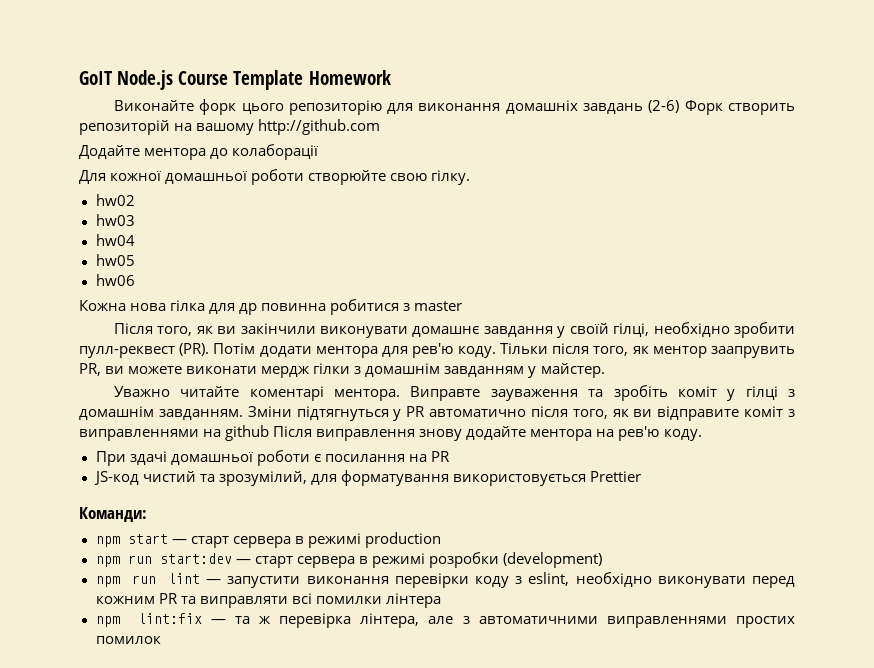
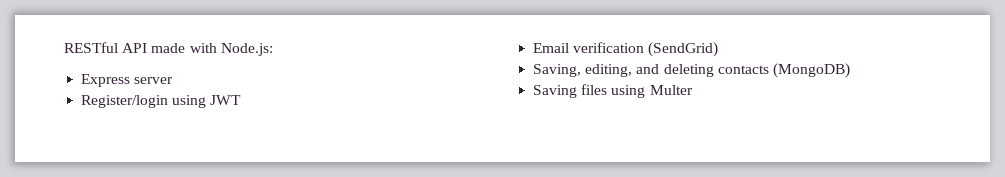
[79,70,391,90] [113,99,795,115] [79,119,381,135] [79,144,319,160] [79,169,471,185] [95,194,135,206] [95,214,135,226] [95,234,135,246] [95,254,135,266] [95,274,135,286] [79,299,463,315] [113,322,795,338] [79,343,796,358] [79,363,605,378] [113,385,796,401] [79,406,795,421] [79,425,702,441] [95,450,450,466] [93,470,641,486] [79,507,147,522] [95,532,441,548] [95,552,602,568] [95,572,795,588] [95,593,441,608] [95,613,795,628] [95,636,161,644] GoIT Node.js Course Template Homework // Виконайте форк цього репозиторію для виконання домашніх завдань (2-6) Форк створить репозиторій на вашому http://github.com // Додайте ментора до колаборації // Для кожної домашньої роботи створюйте свою гілку. // hw02 // hw03 // hw04 // hw05 // hw06 // Кожна нова гілка для др повинна робитися з master // Після того, як ви закінчили виконувати домашнє завдання у своїй гілці, необхідно зробити пулл-реквест (PR). Потім додати ментора для рев'ю коду. Тільки після того, як ментор заапрувить PR, ви можете виконати мердж гілки з домашнім завданням у майстер. // Уважно читайте коментарі ментора. Виправте зауваження та зробіть коміт у гілці з домашнім завданням. Зміни підтягнуться у PR автоматично після того, як ви відправите коміт з виправленнями на github Після виправлення знову додайте ментора на рев'ю коду. // При здачі домашньої роботи є посилання на PR // JS-код чистий та зрозумілий, для форматування використовується Prettier // Команди: // npm start — старт сервера в режимі production // npm run start:dev — старт сервера в режимі розробки (development) // npm run lint — запустити виконання перевірки коду з eslint, необхідно виконувати перед кожним PR та виправляти всі помилки лінтера // npm lint:fix — та ж перевірка лінтера, але з автоматичними виправленнями простих помилок -> [64,42,273,56] [81,74,174,87] [81,95,242,108] [533,42,719,57] [533,63,850,78] [533,84,693,98] RESTful API made with Node.js: // Express server // Register/login using JWT // Email verification (SendGrid) // Saving, editing, and deleting contacts (MongoDB) // Saving files using Multer

